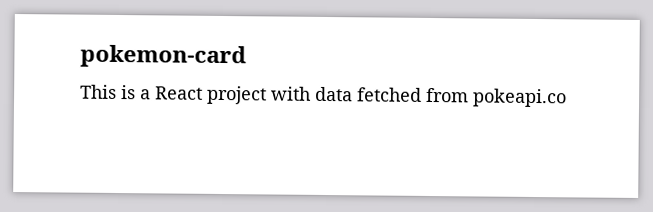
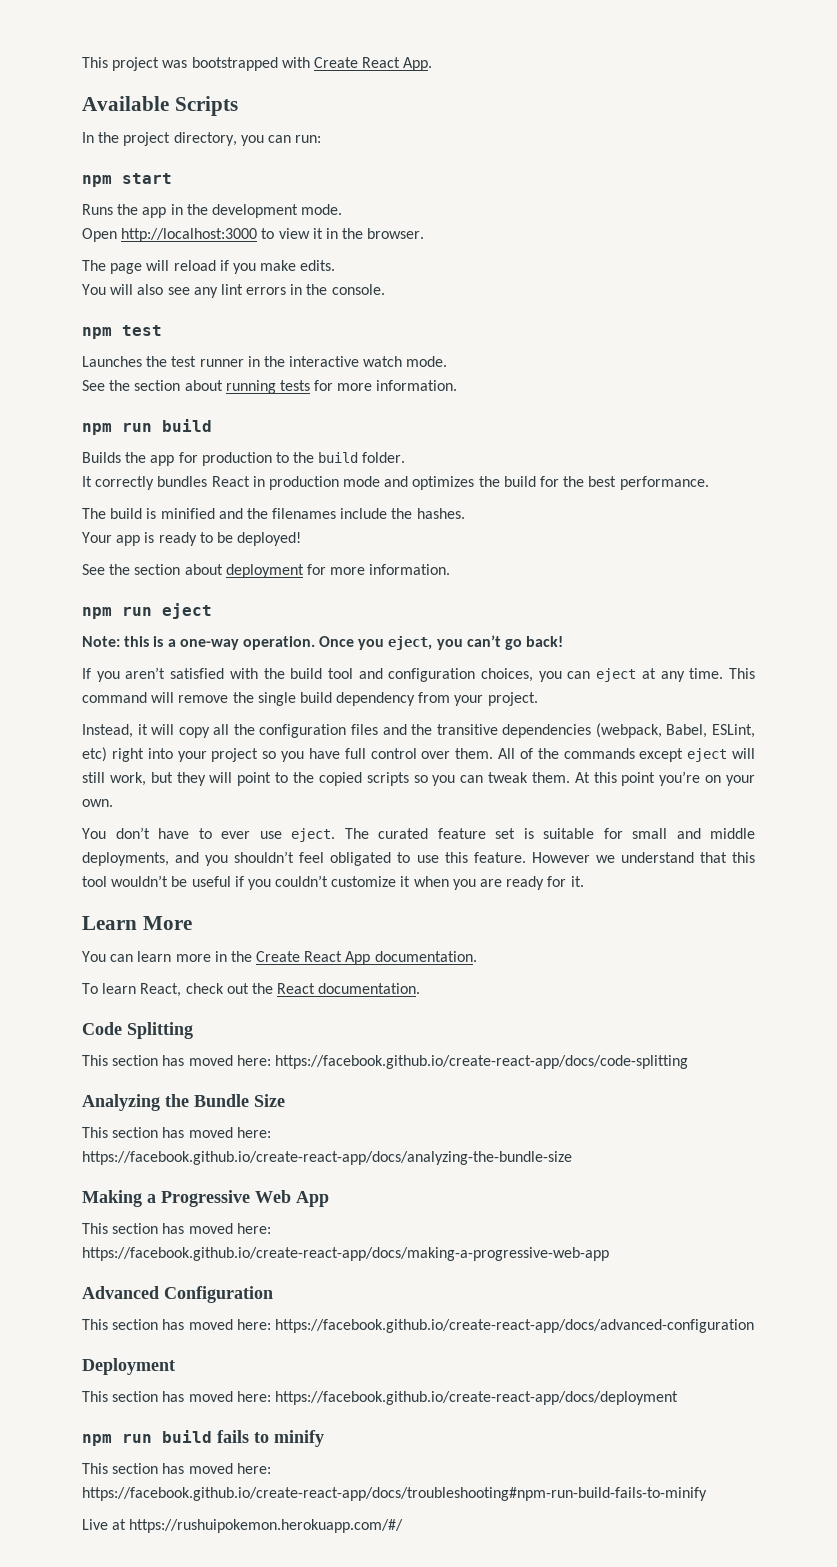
[80,44,247,69] [80,84,567,108] pokemon-card // This is a React project with data fetched from pokeapi.co -> [82,57,433,71] [82,96,238,116] [82,132,322,146] [82,173,172,187] [82,204,343,218] [82,228,425,242] [82,260,336,274] [82,284,385,298] [82,325,162,339] [82,356,448,367] [82,380,458,394] [82,419,212,435] [82,452,406,466] [82,476,709,490] [82,508,465,519] [82,532,302,546] [82,564,451,578] [82,603,212,619] [82,635,564,650] [82,667,756,682] [82,692,538,706] [82,723,755,738] [82,747,755,762] [82,771,756,786] [82,799,113,807] [82,827,755,842] [82,851,755,866] [82,875,584,890] [82,916,192,930] [82,951,477,965] [82,983,421,997] [82,1022,193,1039] [82,1055,688,1069] [82,1094,285,1111] [82,1127,271,1138] [82,1151,572,1165] [82,1190,329,1207] [82,1223,271,1234] [82,1247,609,1261] [82,1286,273,1303] [82,1319,754,1333] [82,1358,175,1375] [82,1391,678,1405] [82,1430,324,1447] [82,1463,271,1474] [82,1487,707,1501] [82,1519,404,1533] This project was bootstrapped with Create React App. // Available Scripts // In the project directory, you can run: // npm start // Runs the app in the development mode. // Open http://localhost:3000 to view it in the browser. // The page will reload if you make edits. // You will also see any lint errors in the console. // npm test // Launches the test runner in the interactive watch mode. // See the section about running tests for more information. // npm run build // Builds the app for production to the build folder. // It correctly bundles React in production mode and optimizes the build for the best performance. // The build is minified and the filenames include the hashes. // Your app is ready to be deployed! // See the section about deployment for more information. // npm run eject // Note: this is a one-way operation. Once you eject, you can’t go back! // If you aren’t satisfied with the build tool and configuration choices, you can eject at any time. This command will remove the single build dependency from your project. // Instead, it will copy all the configuration files and the transitive dependencies (webpack, Babel, ESLint, etc) right into your project so you have full control over them. All of the commands except eject will still work, but they will point to the copied scripts so you can tweak them. At this point you’re on your own. // You don’t have to ever use eject. The curated feature set is suitable for small and middle deployments, and you shouldn’t feel obligated to use this feature. However we understand that this tool wouldn’t be useful if you couldn’t customize it when you are ready for it. // Learn More // You can learn more in the Create React App documentation. // To learn React, check out the React documentation. // Code Splitting // This section has moved here: https://facebook.github.io/create-react-app/docs/code-splitting // Analyzing the Bundle Size // This section has moved here: https://facebook.github.io/create-react-app/docs/analyzing-the-bundle-size // Making a Progressive Web App // This section has moved here: https://facebook.github.io/create-react-app/docs/making-a-progressive-web-app // Advanced Configuration // This section has moved here: https://facebook.github.io/create-react-app/docs/advanced-configuration // Deployment // This section has moved here: https://facebook.github.io/create-react-app/docs/deployment // npm run build fails to minify // This section has moved here: https://facebook.github.io/create-react-app/docs/troubleshooting#npm-run-build-fails-to-minify // Live at https://rushuipokemon.herokuapp.com/#/

